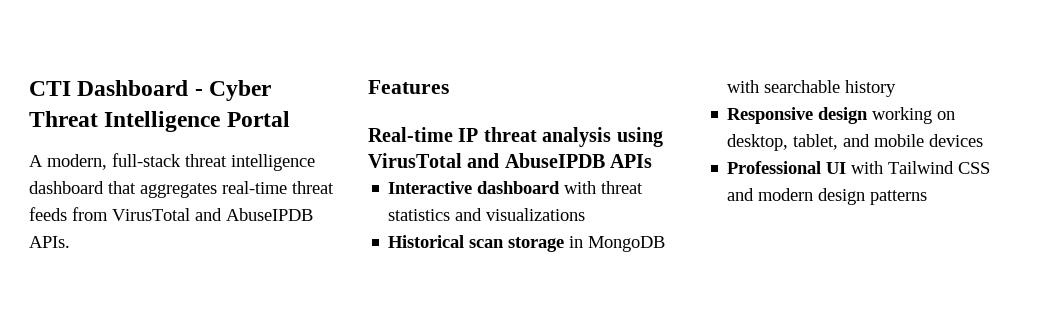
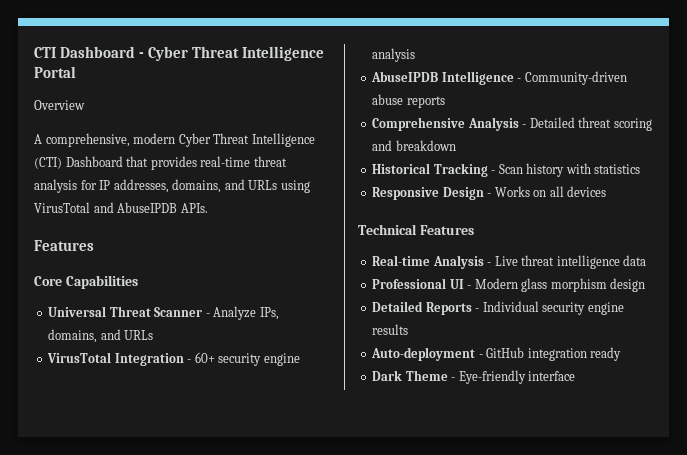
(290, 119) none -> [34,100,85,110] // Overview
[47,153,315,171] [29,181,334,198] [29,207,108,221] modern, full-stack threat intelligence dashboard that aggregates real-time threat feeds from -> [45,133,315,147] [34,156,287,170] [34,179,310,193] comprehensive, modern Cyber Threat Intelligence (CTI) Dashboard that provides real-time threat analysis for IP addresses, domains, and URLs using
[368,127,663,147] [368,153,653,168] [388,181,644,194] [388,208,586,221] [388,235,666,252] [727,80,897,97] [727,107,956,124] [727,134,984,151] [727,161,991,174] [727,188,928,205] Real-time IP threat analysis using VirusTotal and AbuseIPDB APIs // Interactive dashboard with threat statistics and visualizations // Historical scan storage in MongoDB with searchable history // Responsive design working on desktop, tablet, and mobile devices // Professional UI with Tailwind CSS and modern design patterns -> [34,275,138,289] [48,306,279,320] [48,329,154,343] [47,352,300,366] [372,48,416,62] [371,71,627,85] [372,94,445,108] [372,117,652,131] [372,140,456,151] [372,163,641,177] [372,186,607,200] [358,224,474,235] [372,255,647,269] [372,278,646,292] [372,301,624,315] [372,324,409,335] [371,347,622,361] [372,370,576,384] Core Capabilities // Universal Threat Scanner - Analyze IPs, domains, and URLs // VirusTotal Integration - 60+ security engine analysis // AbuseIPDB Intelligence - Community-driven abuse reports // Comprehensive Analysis - Detailed threat scoring and breakdown // Historical Tracking - Scan history with statistics // Responsive Design - Works on all devices // Technical Features // Real-time Analysis - Live threat intelligence data // Professional UI - Modern glass morphism design // Detailed Reports - Individual security engine results // Auto-deployment - GitHub integration ready // Dark Theme - Eye-friendly interface

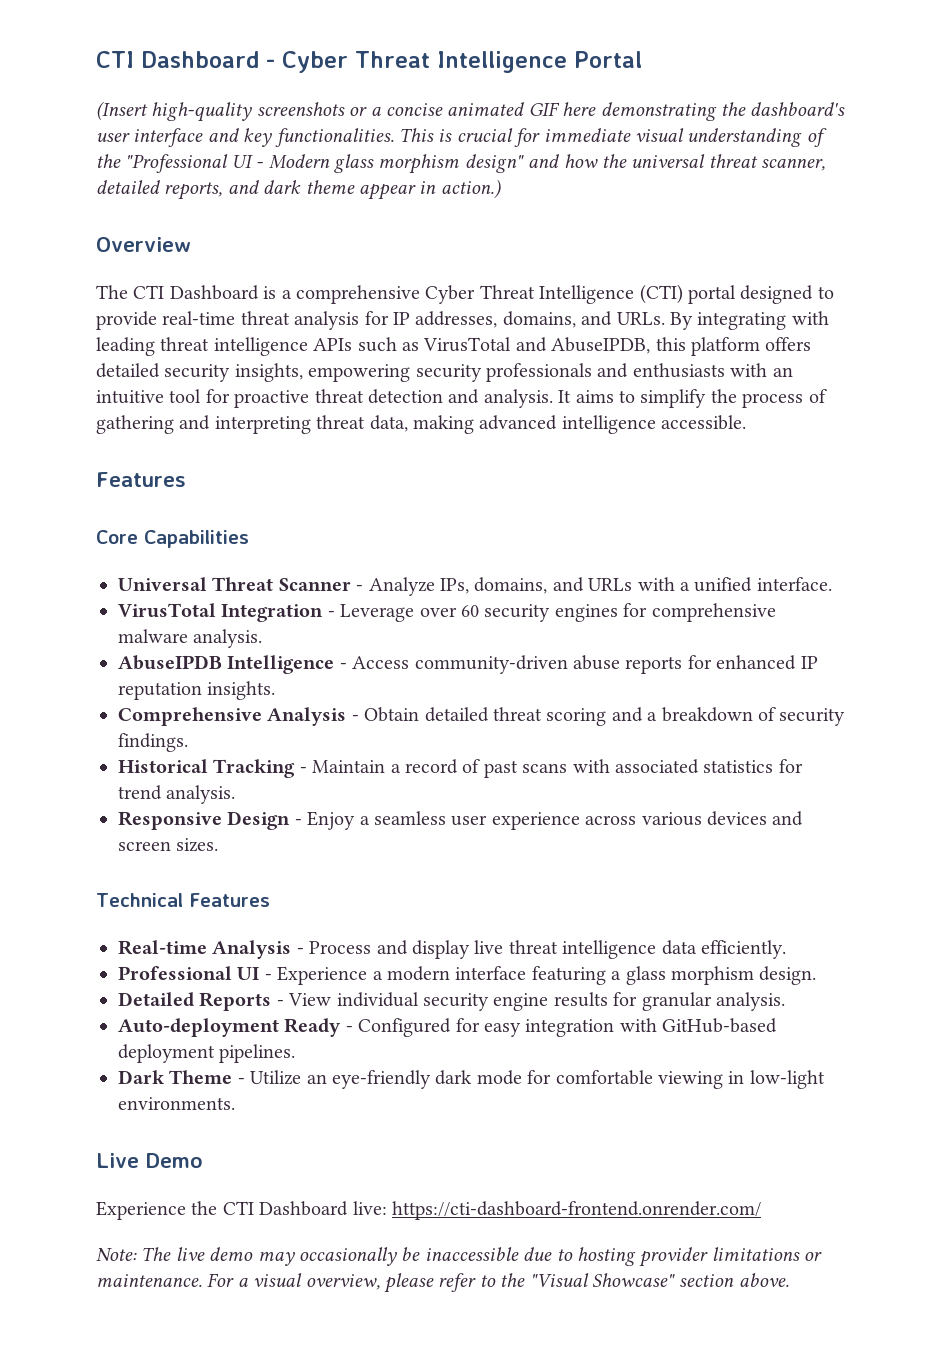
[34,100,85,110] [34,133,315,147] [34,156,197,170] Overview // A comprehensive, modern Cyber Threat Intelligence (CTI) Dashboard that provides -> [96,101,846,122] [96,128,827,147] [96,154,826,174] [96,179,501,200] [96,237,191,252] [96,284,834,304] [96,311,157,330] (Insert high-quality screenshots or a concise animated GIF here demonstrating the dashboard's user interface and key functionalities. This is crucial for immediate visual understanding of the "Professional UI - Modern glass morphism design" and how the universal threat scanner, detailed reports, and dark theme appear in action.) // Overview // The CTI Dashboard is a comprehensive Cyber Threat Intelligence (CTI) portal designed to provide
[248,180,310,193] [34,202,208,213] URLs using VirusTotal and AbuseIPDB APIs. -> [616,311,829,330] [96,337,812,356] [96,363,793,382] [96,389,827,408] [96,415,747,434] URLs. By integrating with leading threat intelligence APIs such as VirusTotal and AbuseIPDB, this platform offers detailed security insights, empowering security professionals and enthusiasts with an intuitive tool for proactive threat detection and analysis. It aims to simplify the process of gathering and interpreting threat data, making advanced intelligence accessible.
(154, 335) none -> [637,577,832,592] with a unified interface.
[194,352,300,366] [372,48,416,62] 60+ security engine analysis -> [340,603,776,622] [118,629,263,648] Leverage over 60 security engines for comprehensive malware analysis.
[524,71,627,85] Community-driven -> [352,655,568,674] Access community-driven
(445, 102) none -> [687,655,818,670] [118,681,276,700] for enhanced IP reputation insights.
[529,117,575,128] Detailed -> [364,707,489,722] Obtain detailed
(393, 145) none -> [647,712,658,721] a
(456, 145) none -> [757,707,846,726] [118,733,188,752] of security findings.
[498,163,641,177] [372,186,607,200] Scan history with statistics // Responsive Design - Works on all devices -> [312,759,803,778] [118,785,236,804] [118,811,804,830] [118,838,219,852] Maintain a record of past scans with associated statistics for trend analysis. // Responsive Design - Enjoy a seamless user experience across various devices and screen sizes.
[494,256,518,266] Live -> [309,940,504,959] Process and display live
(647, 260) none -> [700,940,786,959] efficiently.
[474,278,646,292] Modern glass morphism design -> [277,966,817,985] Experience a modern interface featuring a glass morphism design.
[482,301,539,312] Individual -> [288,992,419,1007] View individual
[371,347,622,361] [372,370,576,384] // Auto-deployment - GitHub integration ready // Dark Theme - Eye-friendly interface -> [613,992,785,1011] [118,1018,778,1037] [118,1044,296,1063] [118,1070,825,1089] [118,1097,235,1110] [96,1153,203,1168] [96,1201,761,1220] [96,1247,823,1267] [96,1273,789,1293] for granular analysis. // Auto-deployment Ready - Configured for easy integration with GitHub-based deployment pipelines. // Dark Theme - Utilize an eye-friendly dark mode for comfortable viewing in low-light environments. // Live Demo // Experience the CTI Dashboard live: https://cti-dashboard-frontend.onrender.com/ // Note: The live demo may occasionally be inaccessible due to hosting provider limitations or maintenance. For a visual overview, please refer to the "Visual Showcase" section above.

